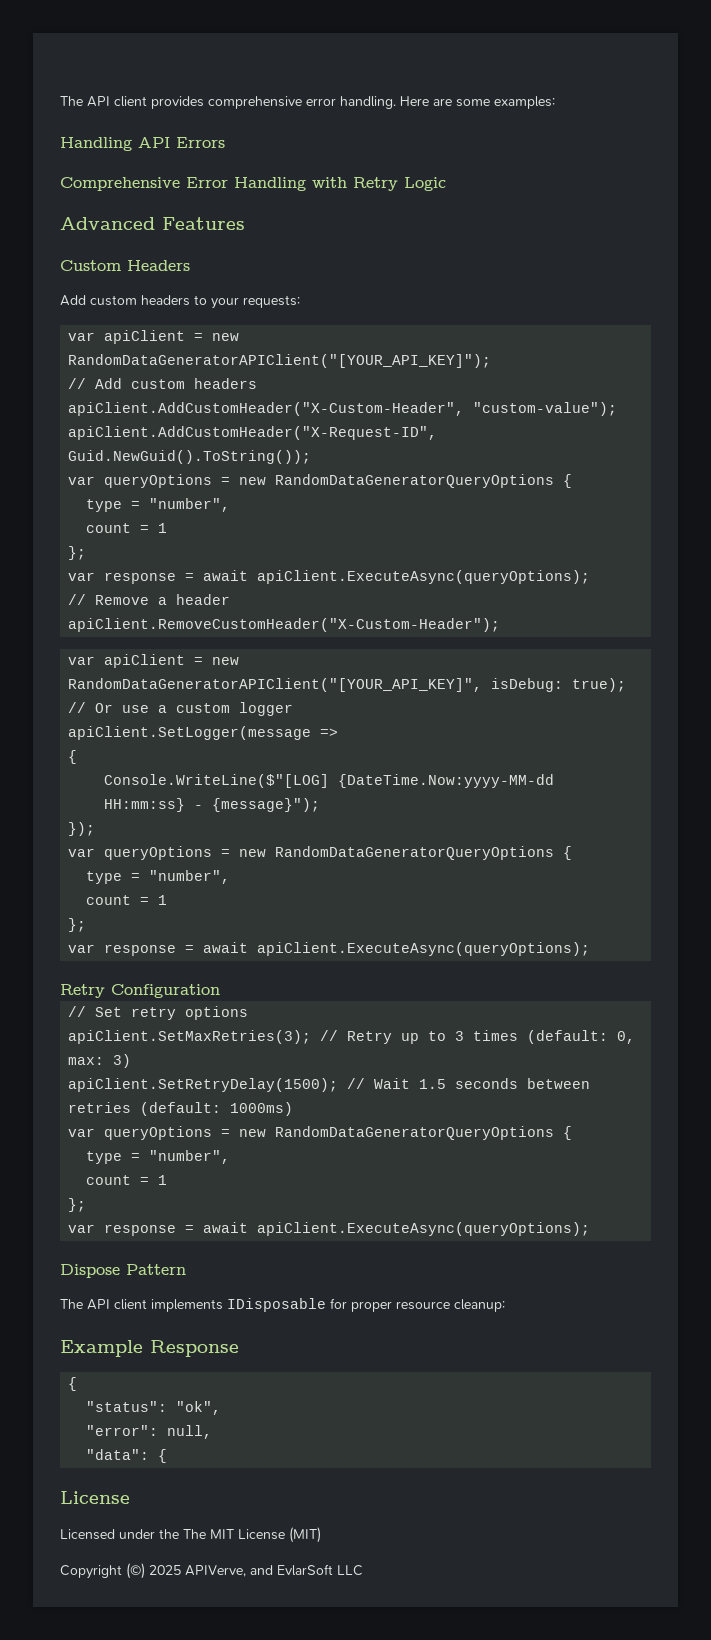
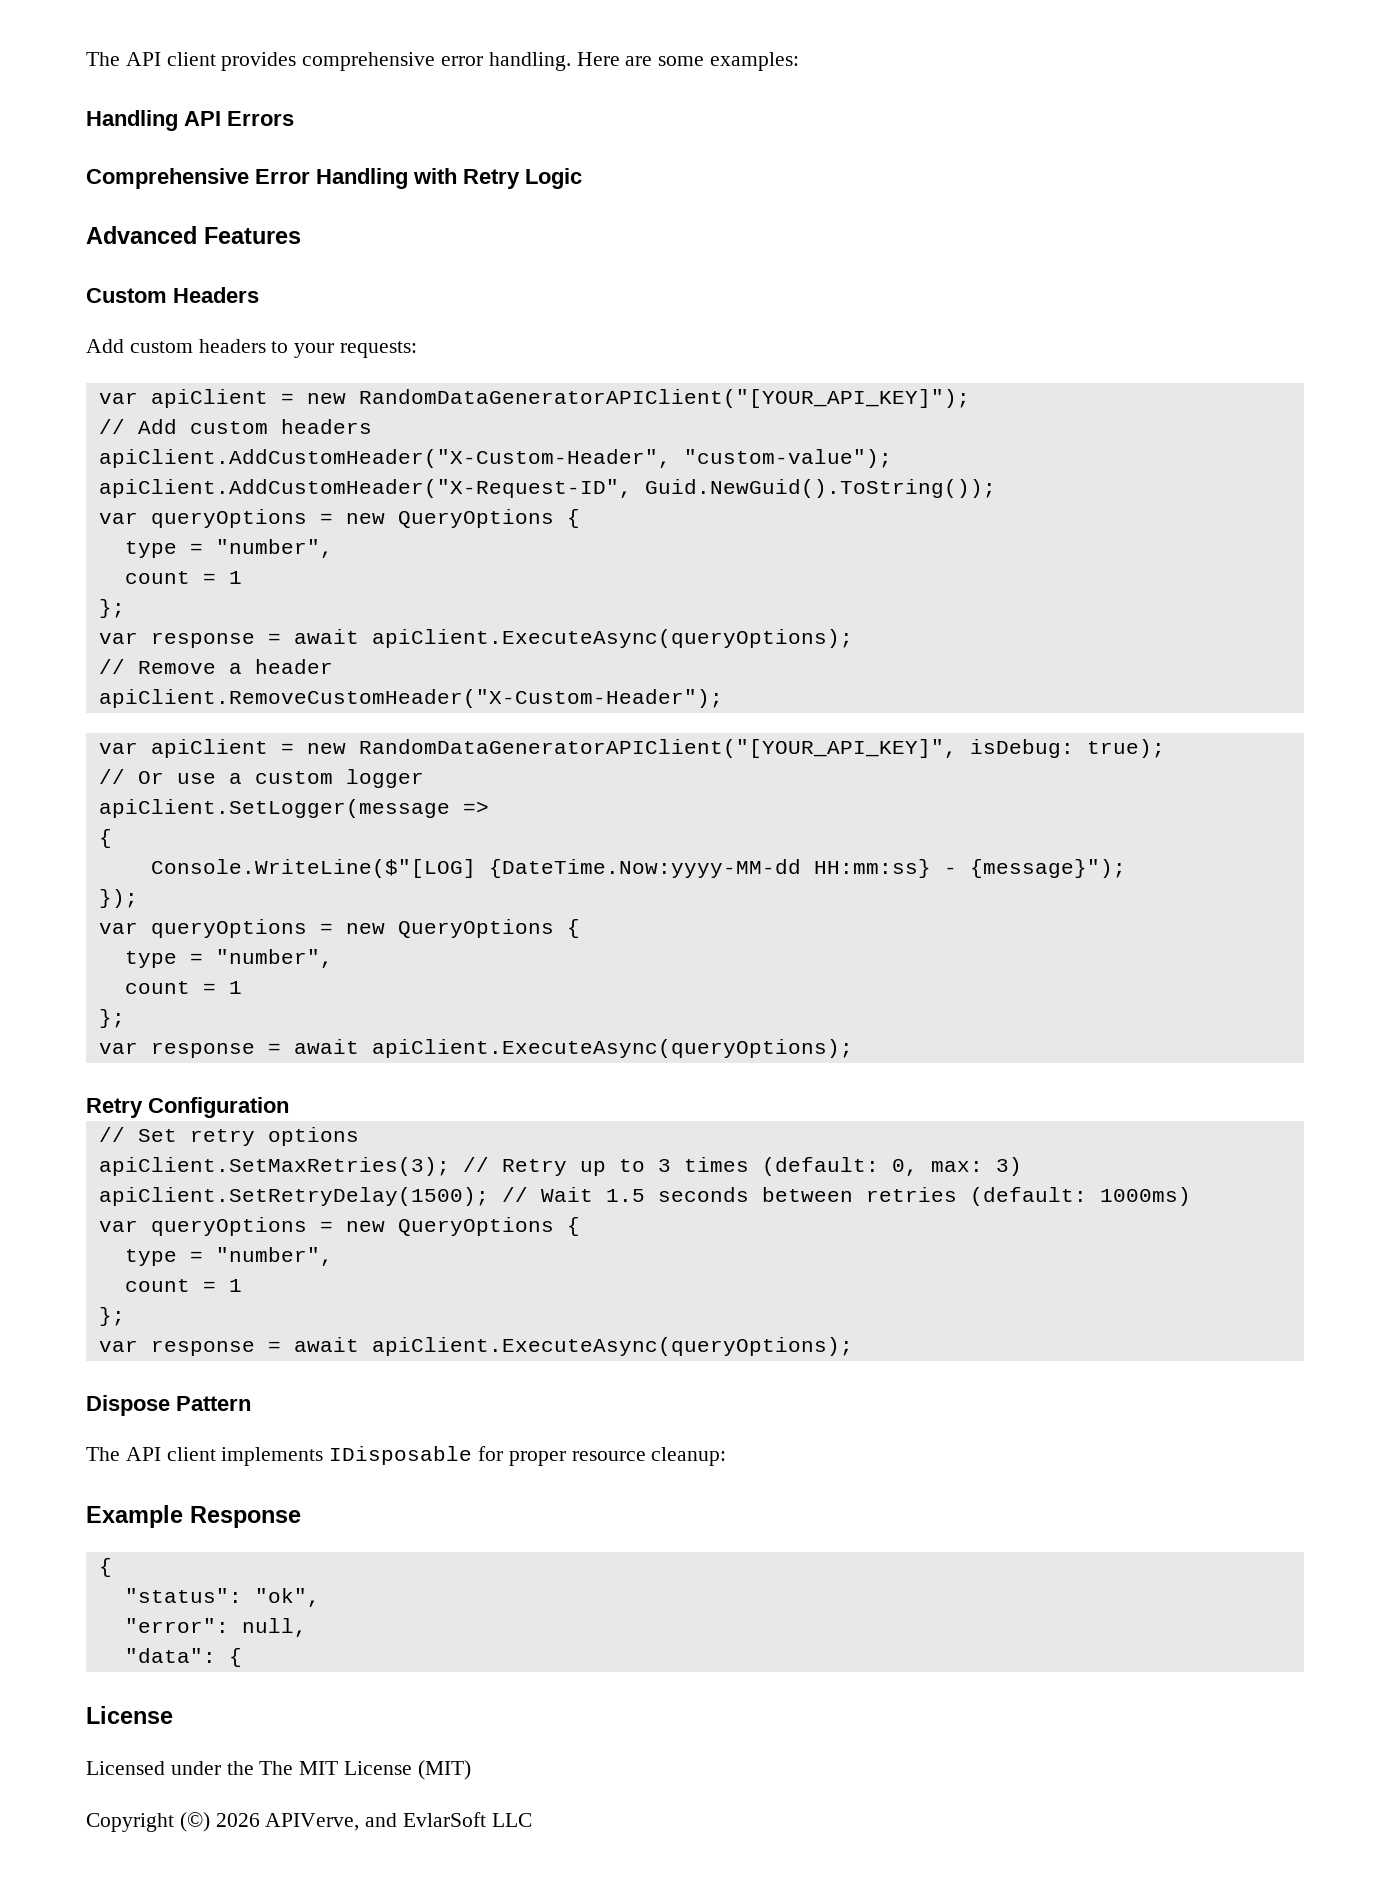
[275,474,555,488] RandomDataGeneratorQueryOptions -> [397,509,554,528] QueryOptions
[275,846,555,860] RandomDataGeneratorQueryOptions -> [397,919,554,938] QueryOptions
[275,1126,555,1140] RandomDataGeneratorQueryOptions -> [397,1217,554,1236] QueryOptions
[149,1565,181,1575] 2025 -> [215,1813,260,1827] 2026

